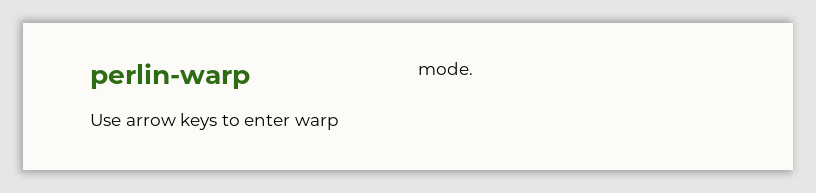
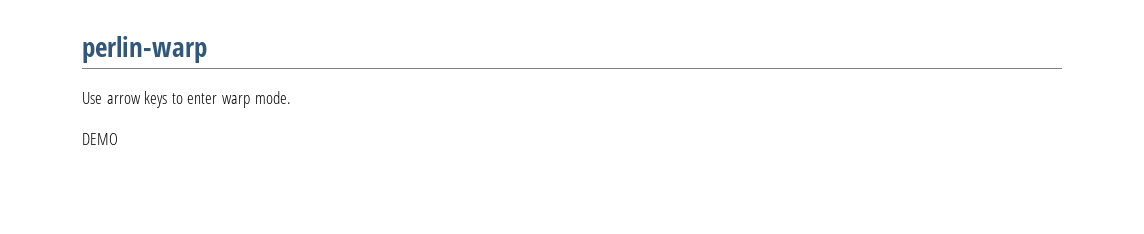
(473, 68) none -> [82,133,118,145] // DEMO

